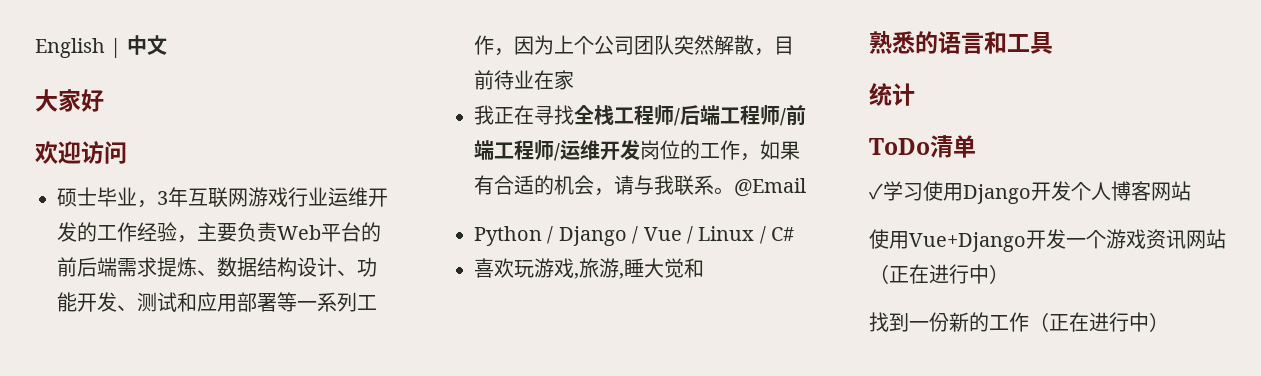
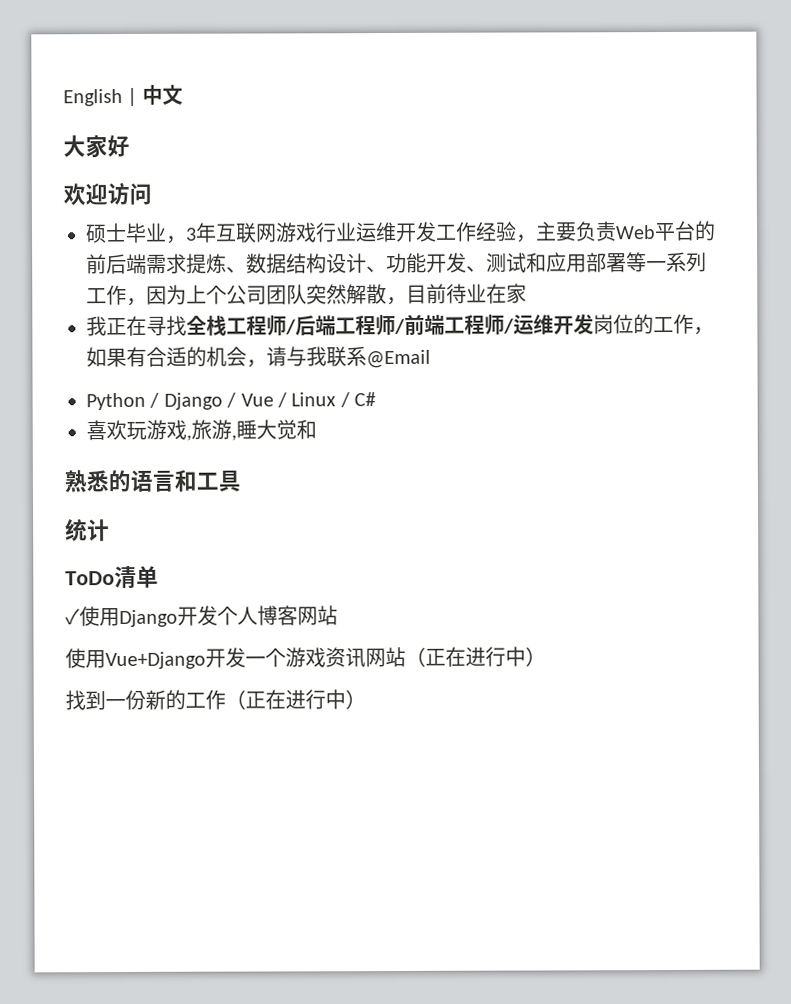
[77,222,97,242] 的 -> (437, 231) none
[714,187,734,195] 。 -> (367, 356) none
[883,181,923,201] 学习 -> (80, 617) none

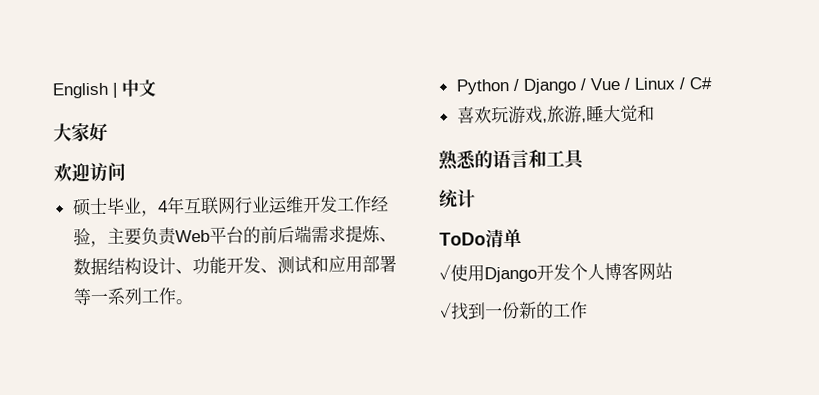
[185,227,197,241] 3 -> [157,200,168,213] 4
[275,222,317,243] 游戏 -> (236, 205) none
[126,283,527,306] [86,313,714,337] [86,346,431,369] ，因为上个公司团队突然解散，目前待业在家 // 我正在寻找全栈工程师/后端工程师/前端工程师/运维开发岗位的工作，如果有合适的机会，请与我联系@Email -> [174,299,194,305] 。
[65,646,546,670] 使用Vue+Django开发一个游戏资讯网站（正在进行中） // -> [440,302,452,318] ✓
[225,689,366,710] （正在进行中） -> (588, 310) none

